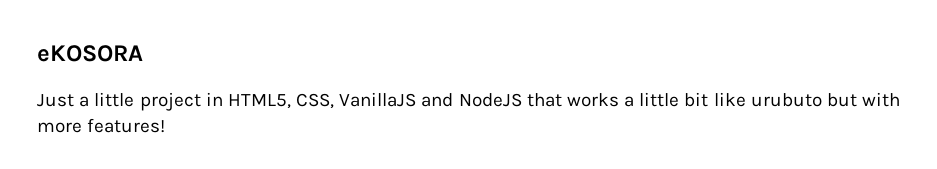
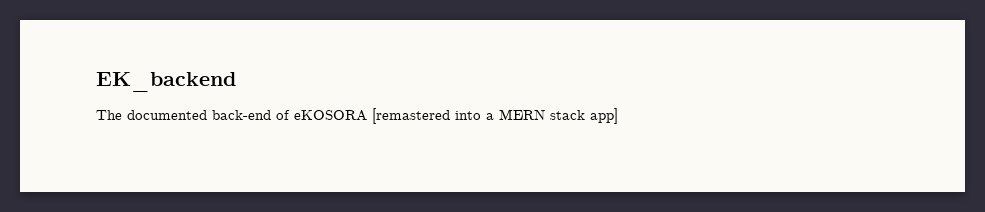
[37,45,143,62] [37,92,900,111] [37,118,166,133] eKOSORA // Just a little project in HTML5, CSS, VanillaJS and NodeJS that works a little bit like urubuto but with more features! -> [96,72,236,92] [96,108,618,124] EK_backend // The documented back-end of eKOSORA [remastered into a MERN stack app]

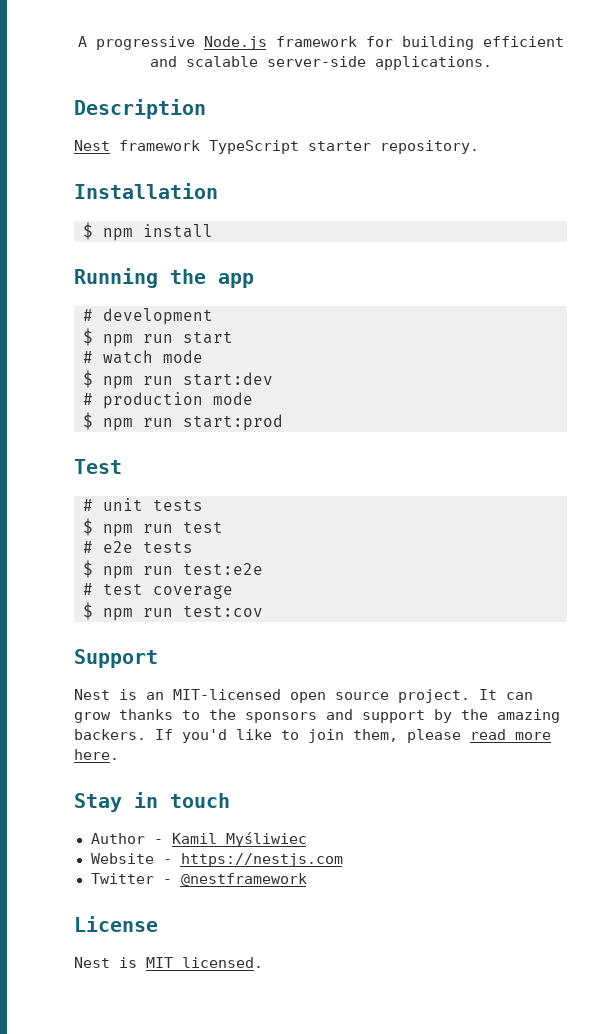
[96,72,236,92] [96,108,618,124] EK_backend // The documented back-end of eKOSORA [remastered into a MERN stack app] -> [77,36,564,50] [149,56,492,70] [74,99,206,119] [74,140,479,154] [74,183,218,199] [83,222,213,241] [74,268,254,288] [83,308,213,325] [83,328,233,347] [83,350,203,364] [83,370,273,389] [83,392,253,409] [83,412,283,431] [74,459,122,474] [83,498,203,511] [83,518,223,537] [83,541,193,553] [83,560,263,579] [83,583,233,599] [83,602,263,621] [74,649,158,668] [74,689,533,703] [74,709,560,723] [74,729,551,743] [74,749,119,760] [74,792,230,812] [90,832,307,847] [90,853,343,867] [90,873,307,886] [74,916,158,932] [74,957,263,968] A progressive Node.js framework for building efficient and scalable server-side applications. // Description // Nest framework TypeScript starter repository. // Installation // $ npm install // Running the app // # development // $ npm run start // # watch mode // $ npm run start:dev // # production mode // $ npm run start:prod // Test // # unit tests // $ npm run test // # e2e tests // $ npm run test:e2e // # test coverage // $ npm run test:cov // Support // Nest is an MIT-licensed open source project. It can grow thanks to the sponsors and support by the amazing backers. If you'd like to join them, please read more here. // Stay in touch // Author - Kamil Myśliwiec // Website - https://nestjs.com // Twitter - @nestframework // License // Nest is MIT licensed.

